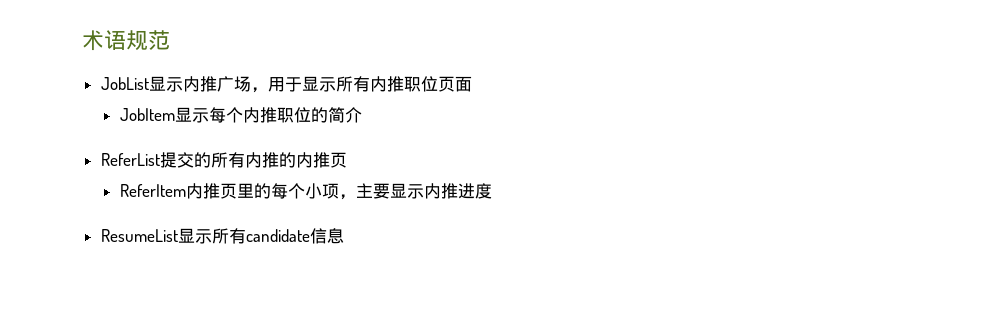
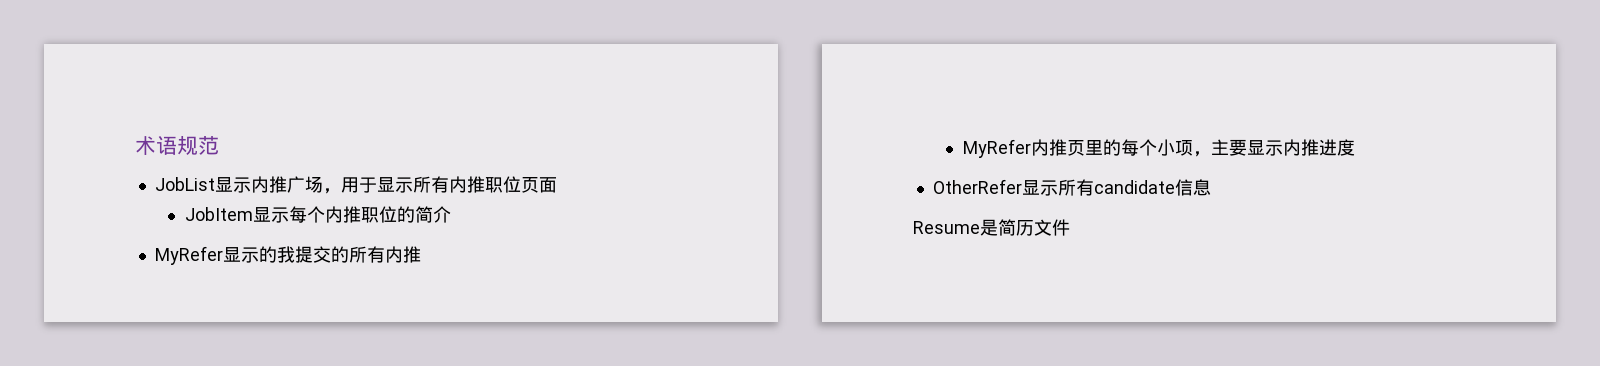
[100,153,160,166] ReferList -> [154,246,295,265] MyRefer显示的我
[278,152,347,168] [119,184,186,197] 的内推页 // ReferItem -> [962,139,1031,158] // MyRefer
[100,229,178,242] ResumeList -> [932,179,1022,194] OtherRefer
(344, 236) none -> [913,219,1070,236] // Resume是简历文件

